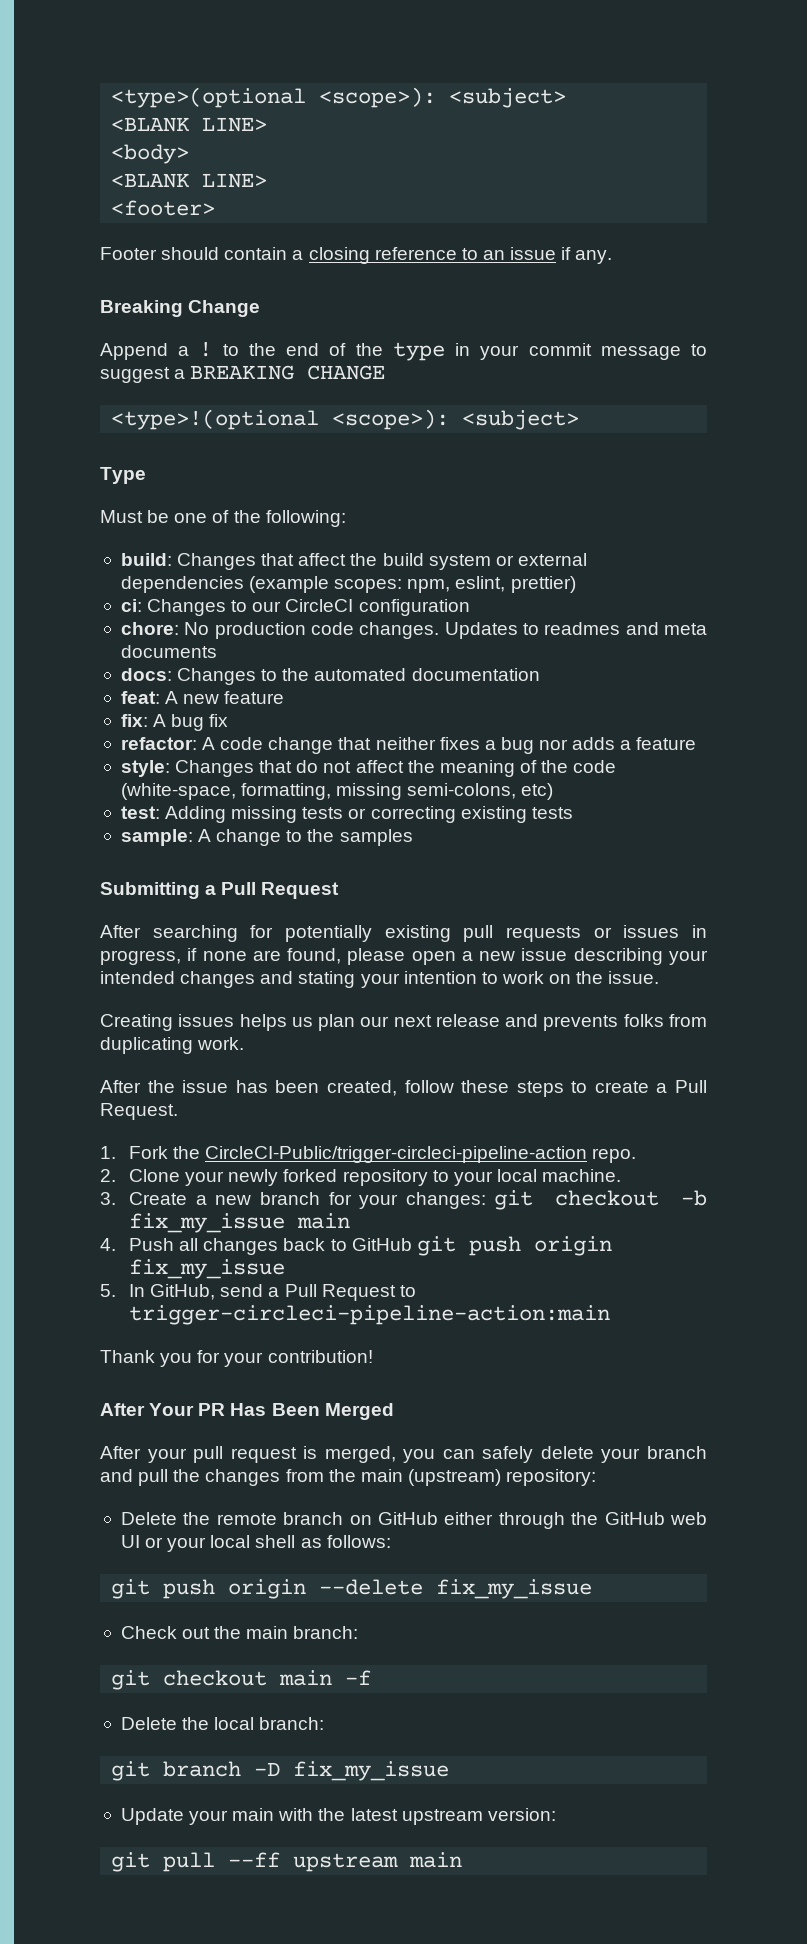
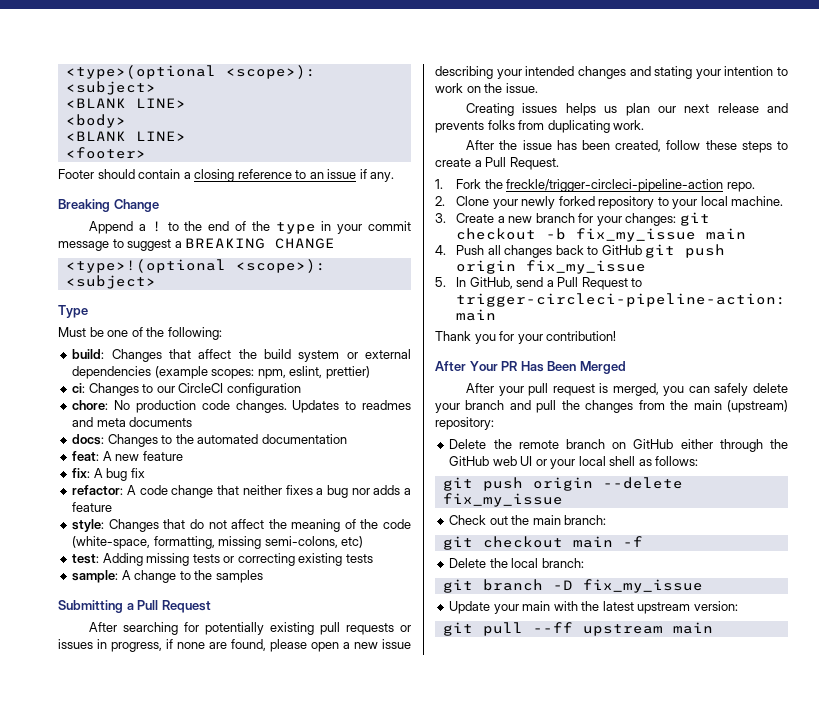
[205,1146,588,1163] CircleCI-Public/trigger-circleci-pipeline-action -> [506,179,724,192] freckle/trigger-circleci-pipeline-action

